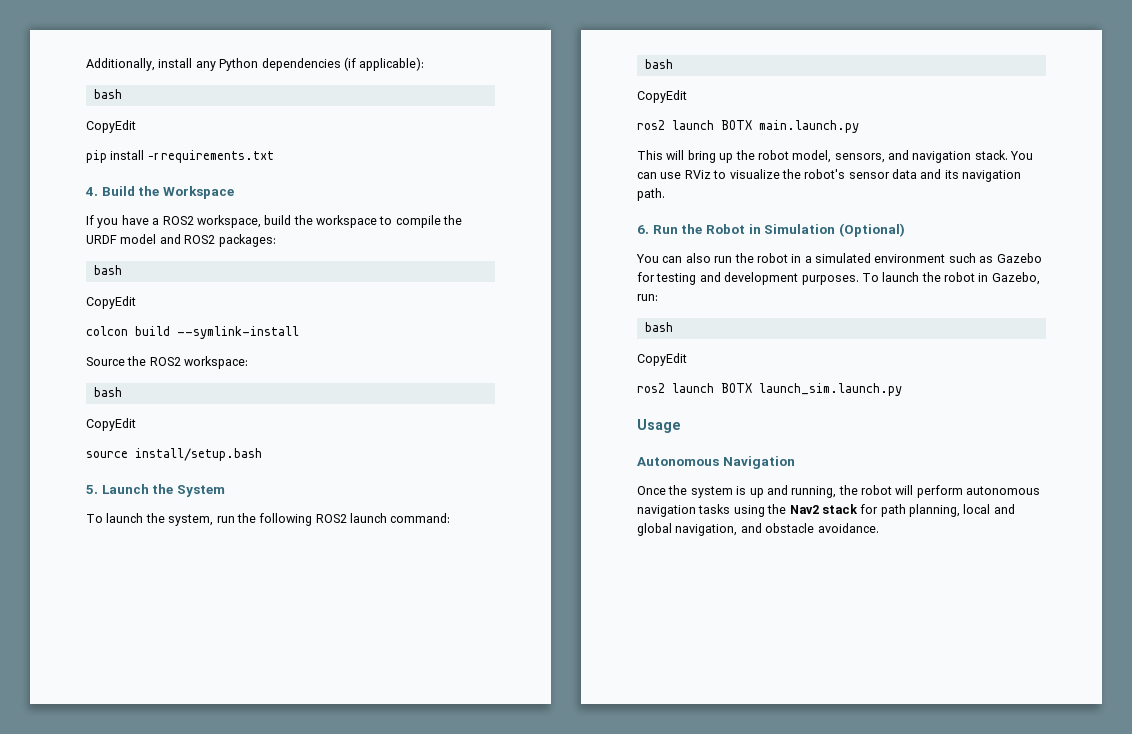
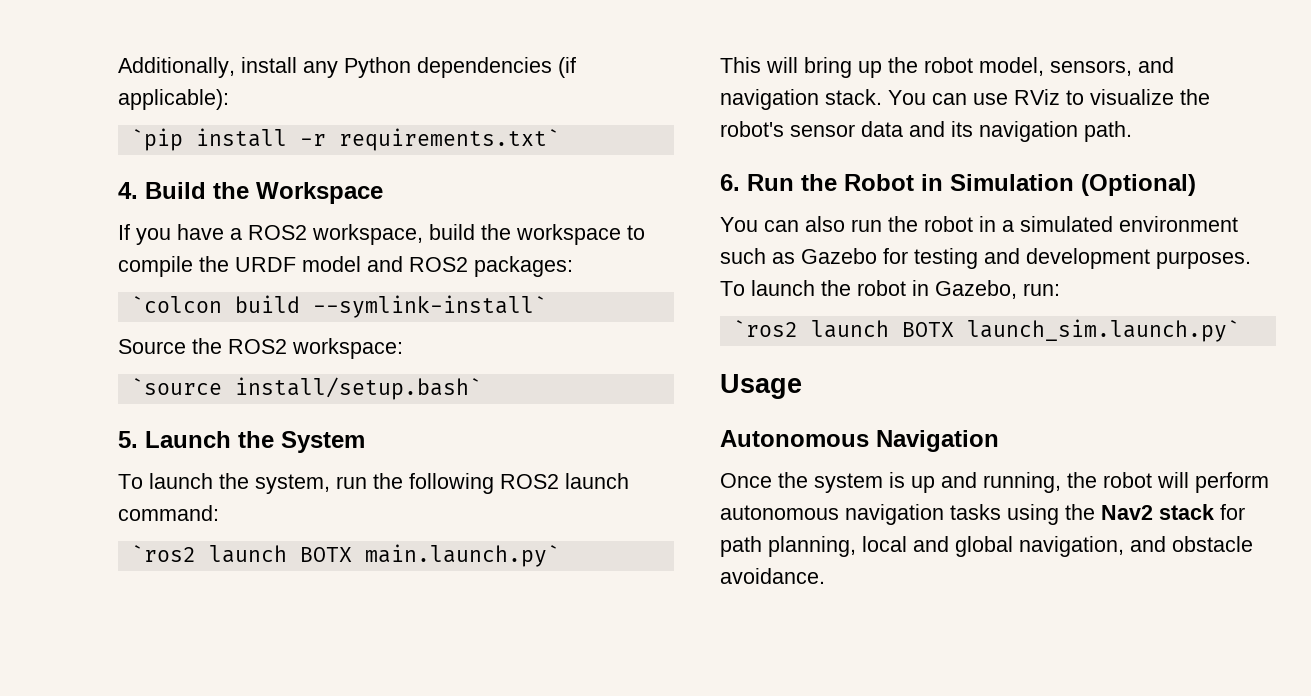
[93,89,122,99] [86,120,136,133] [86,150,107,163] bash // CopyEdit // pip -> [130,128,183,151] `pip
[161,150,275,163] requirements.txt -> [338,128,560,151] requirements.txt`
[93,265,122,275] [86,296,136,309] [86,326,299,339] bash // CopyEdit // colcon build --symlink-install -> [130,295,547,318] `colcon build --symlink-install`
[93,387,122,397] [86,418,136,431] [86,448,262,461] bash // CopyEdit // source install/setup.bash -> [130,377,482,400] `source install/setup.bash`
[644,59,673,69] [637,90,687,103] [637,120,859,133] bash // CopyEdit // ros2 launch BOTX main.launch.py -> [130,544,560,567] `ros2 launch BOTX main.launch.py`
[644,322,673,332] [637,353,687,366] [637,383,902,396] bash // CopyEdit // ros2 launch BOTX launch_sim.launch.py -> [732,319,1240,342] `ros2 launch BOTX launch_sim.launch.py`

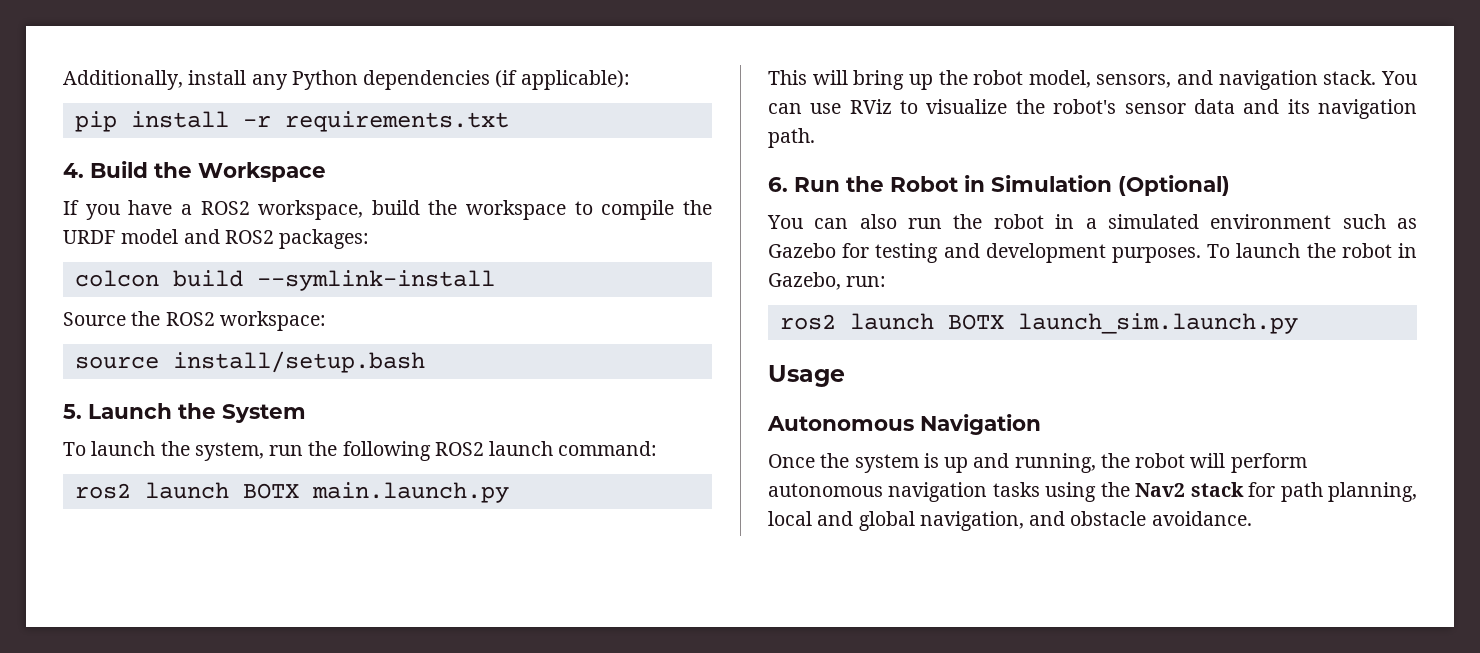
[130,128,183,151] `pip -> [74,111,117,132] pip
[338,128,560,151] requirements.txt` -> [284,111,509,132] requirements.txt
[130,295,547,318] `colcon build --symlink-install` -> [74,270,495,291] colcon build --symlink-install
[130,377,482,400] `source install/setup.bash` -> [74,351,425,373] source install/setup.bash
[130,544,560,567] `ros2 launch BOTX main.launch.py` -> [74,482,509,503] ros2 launch BOTX main.launch.py
[732,319,1240,342] `ros2 launch BOTX launch_sim.launch.py` -> [779,313,1298,334] ros2 launch BOTX launch_sim.launch.py

